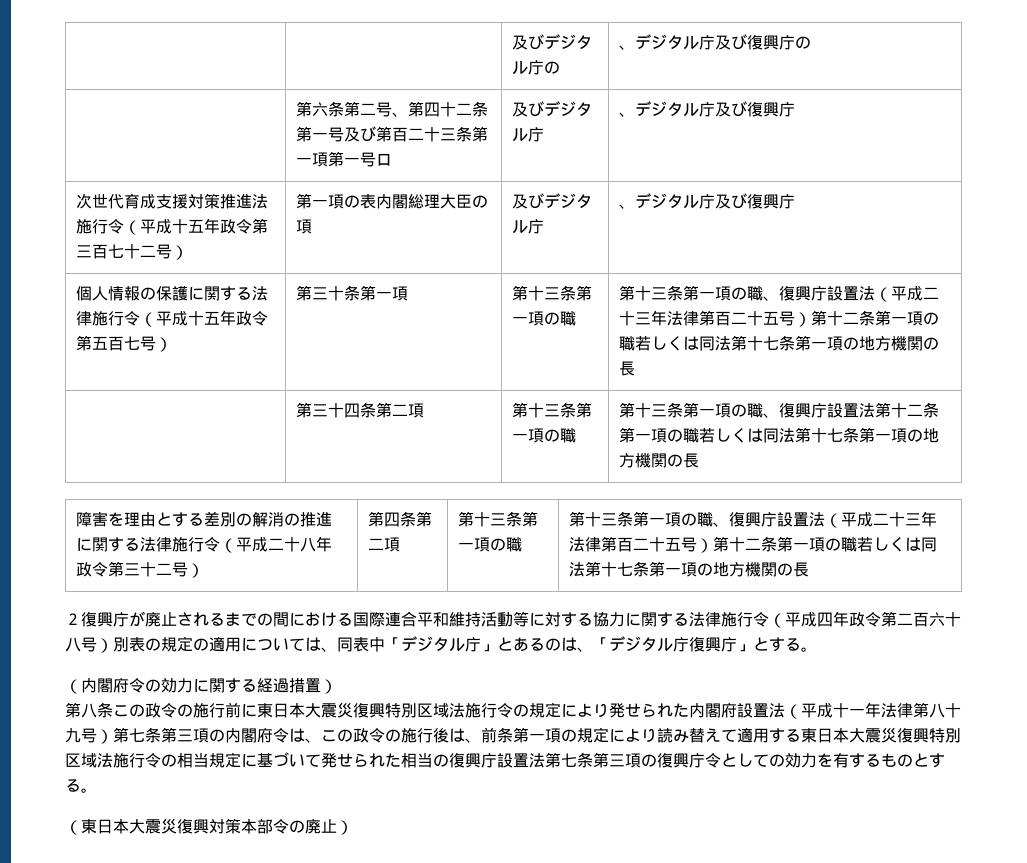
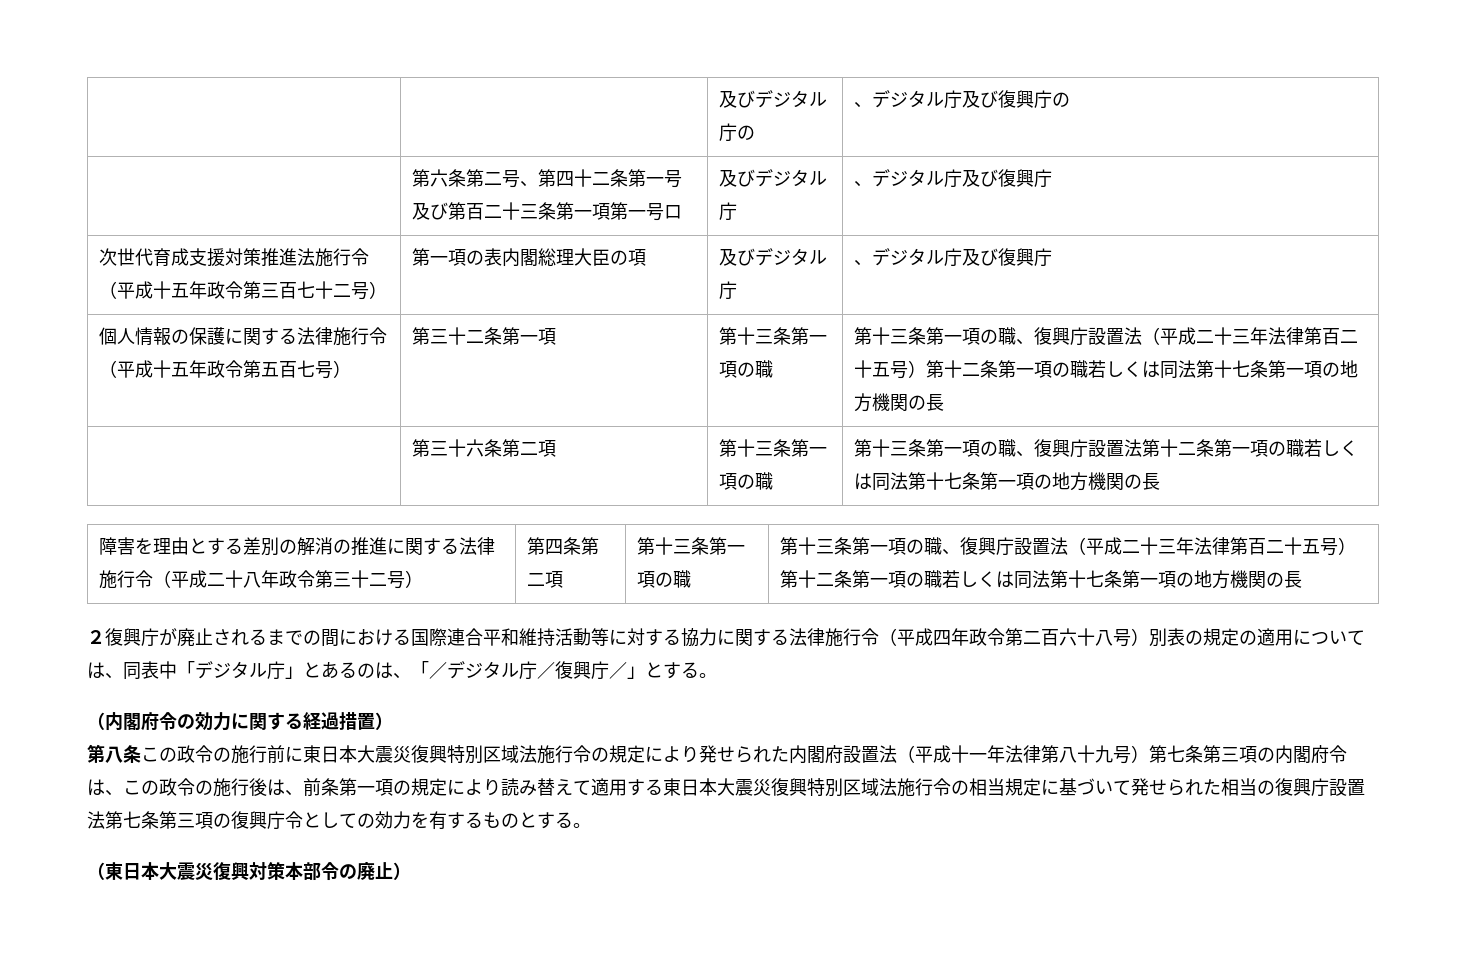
(344, 293) none -> [465,330,484,343] 二
[343,403,360,418] 四 -> [465,439,484,457] 六
[609,636,737,652] デジタル庁復興庁 -> [429,661,627,679] ／デジタル庁／復興庁／

